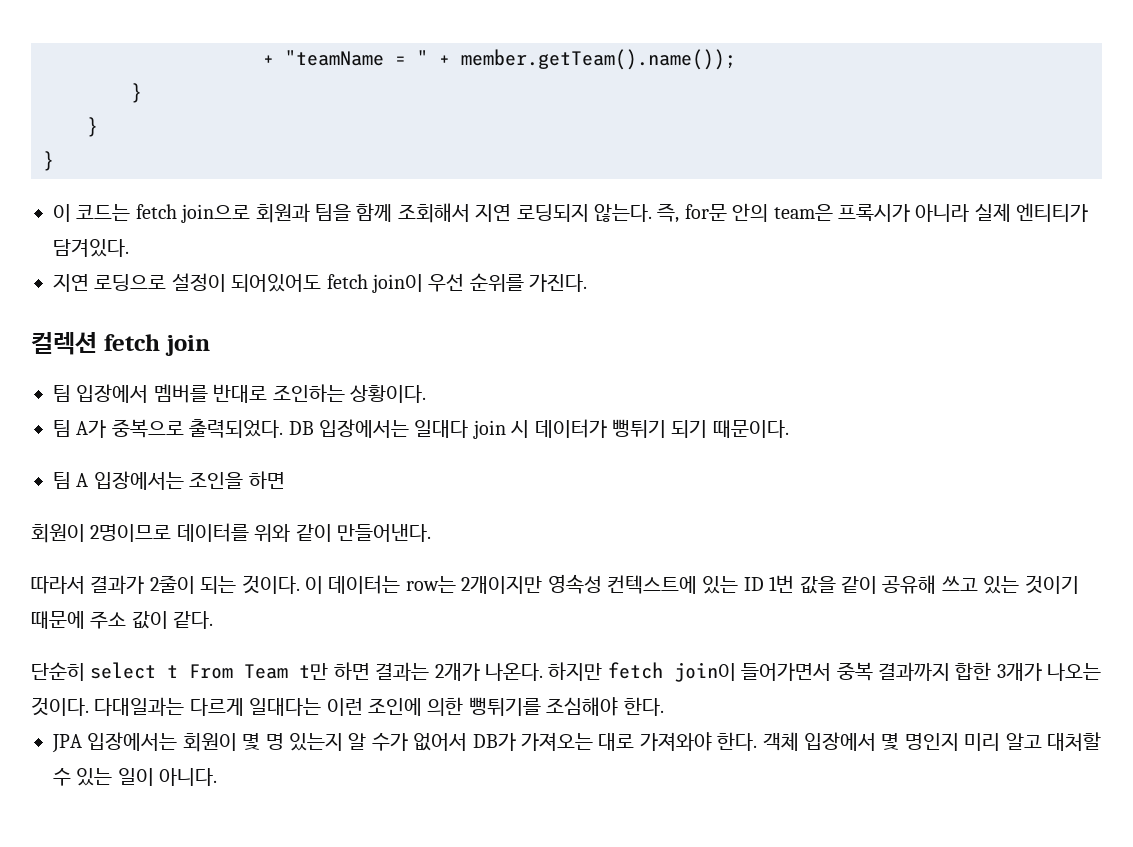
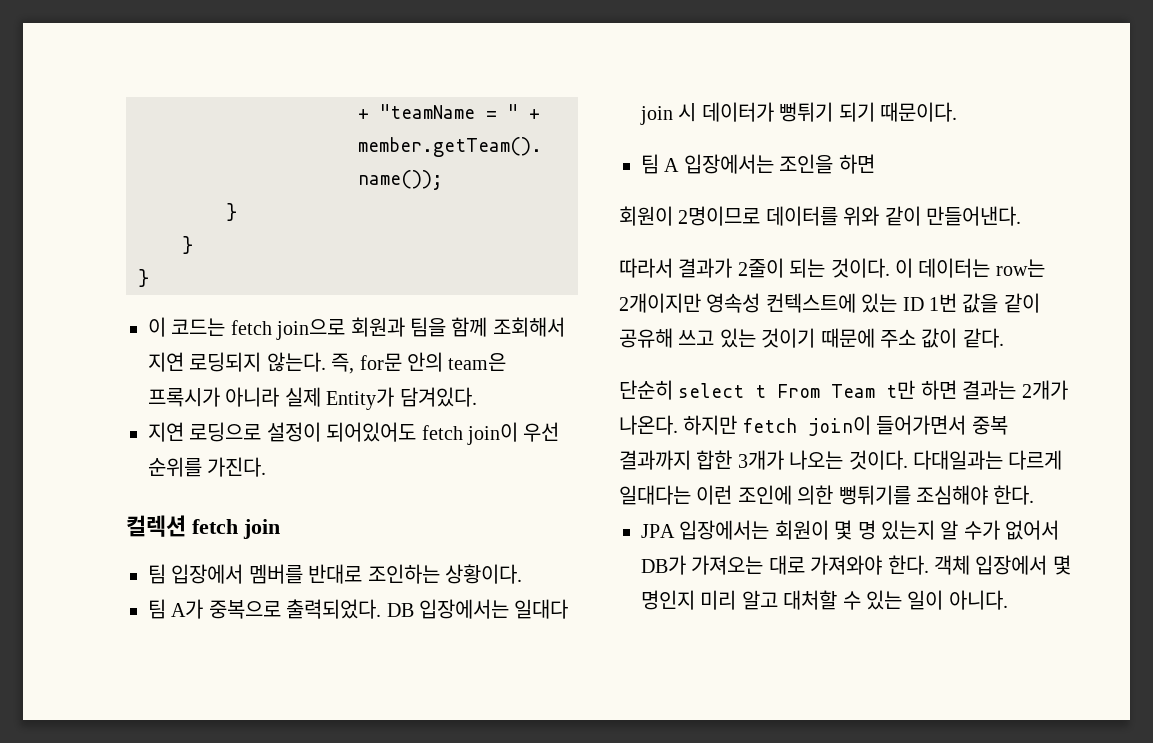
[1016,203,1089,222] 엔티티가 -> [326,387,395,410] Entity가

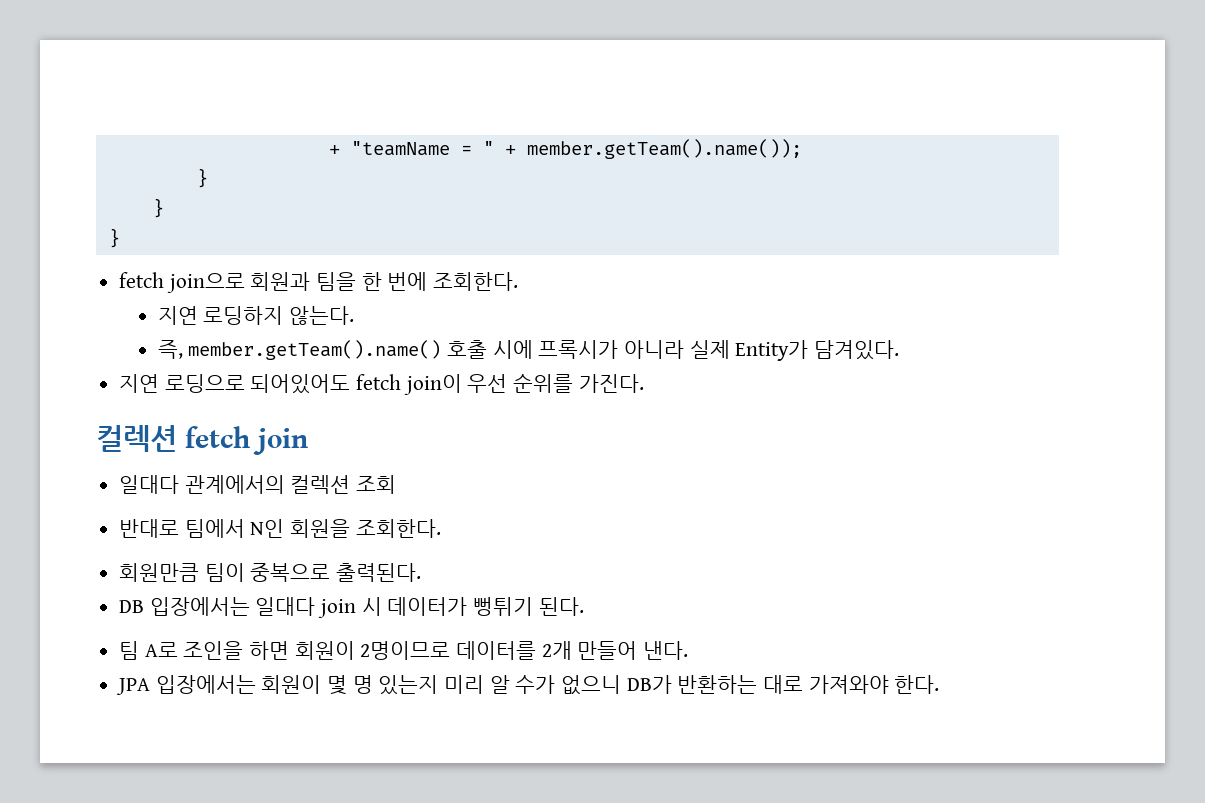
[148,317,226,337] 이 코드는 -> (120, 238) none
[451,317,565,337] [148,352,507,374] 함께 조회해서 지연 로딩되지 않는다. 즉, for문 안의 team은 -> [361,272,519,291] [157,306,355,325] [157,340,533,360] 한 번에 조회한다. // 지연 로딩하지 않는다. // 즉, member.getTeam().name() 호출 시에
[266,422,321,442] 설정이 -> (245, 383) none
[148,564,522,584] [148,599,382,619] 팀 입장에서 멤버를 반대로 조인하는 상황이다. // 팀 A가 중복으로 출력되었다. -> [119,475,397,494] [119,519,441,538] [119,563,422,582] 일대다 관계에서의 컬렉션 조회 // 반대로 팀에서 N인 회원을 조회한다. // 회원만큼 팀이 중복으로 출력된다. //
[838,102,957,122] [641,154,774,174] 되기 때문이다. // 팀 A 입장에서는 -> [538,597,584,616] [119,641,178,660] 된다. // 팀 A로
(875, 164) // -> (290, 650) none
[843,206,1021,226] [619,258,1045,278] [619,293,1040,313] [619,328,1004,348] [619,380,1068,400] [619,415,1008,436] [619,450,1063,470] [619,485,1035,505] 위와 같이 만들어낸다. // 따라서 결과가 2줄이 되는 것이다. 이 데이터는 row는 2개이지만 영속성 컨텍스트에 있는 ID 1번 값을 같이 공유해 쓰고 있는 것이기 때문에 주소 값이 같다. // 단순히 select t From Team t만 하면 결과는 2개가 나온다. 하지만 fetch join이 들어가면서 중복 결과까지 합한 3개가 나오는 것이다. 다대일과는 다르게 일대다는 이런 조인에 의한 뻥튀기를 조심해야 한다. -> [541,641,689,660] 2개 만들어 낸다.
(935, 530) none -> [444,675,485,694] 미리
[1005,520,1060,540] [641,555,1071,575] [641,590,1008,610] 없어서 DB가 가져오는 대로 가져와야 한다. 객체 입장에서 몇 명인지 미리 알고 대처할 수 있는 일이 아니다. -> [561,675,940,695] 없으니 DB가 반환하는 대로 가져와야 한다.

